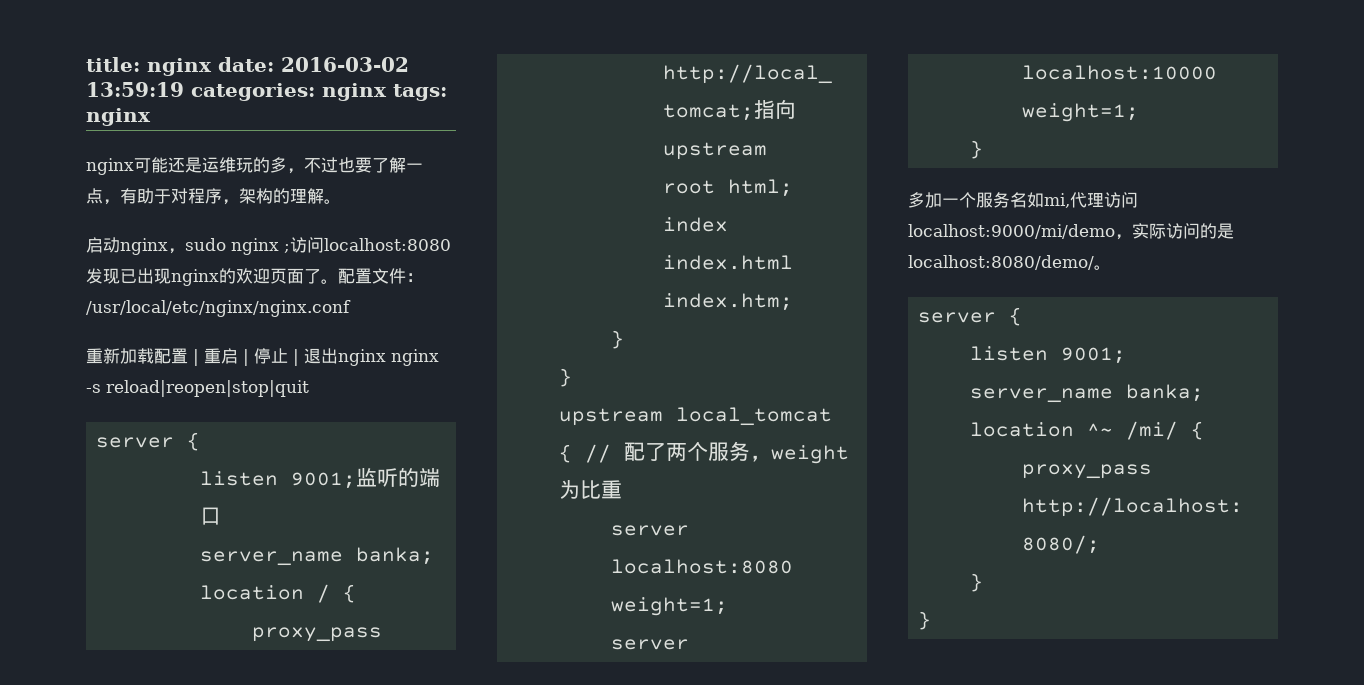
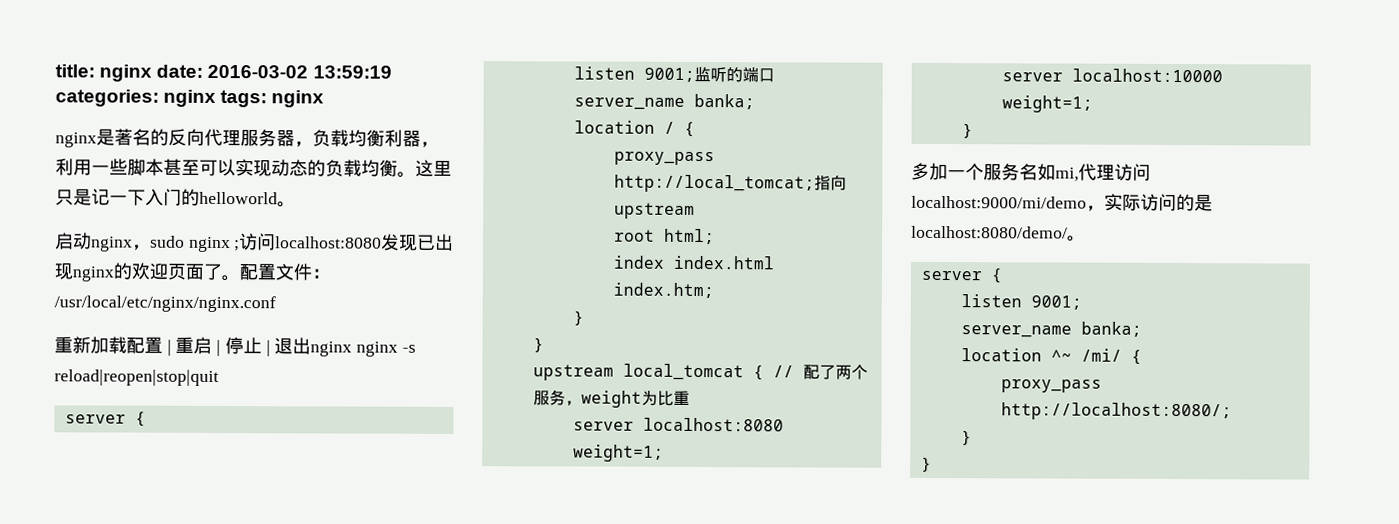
[134,157,423,174] [86,188,324,205] 可能还是运维玩的多，不过也要了解一点，有助于对程序，架构的理解 -> [96,128,439,148] [55,158,452,178] [55,188,278,206] 是著名的反向代理服务器，负载均衡利器，利用一些脚本甚至可以实现动态的负载均衡。这里只是记一下入门的helloworld

